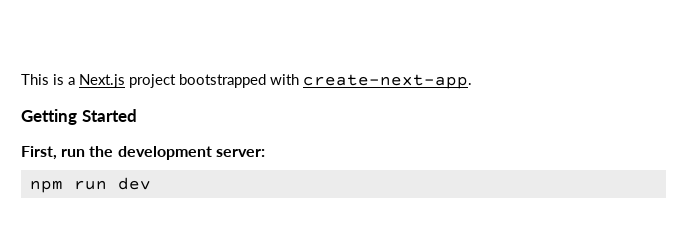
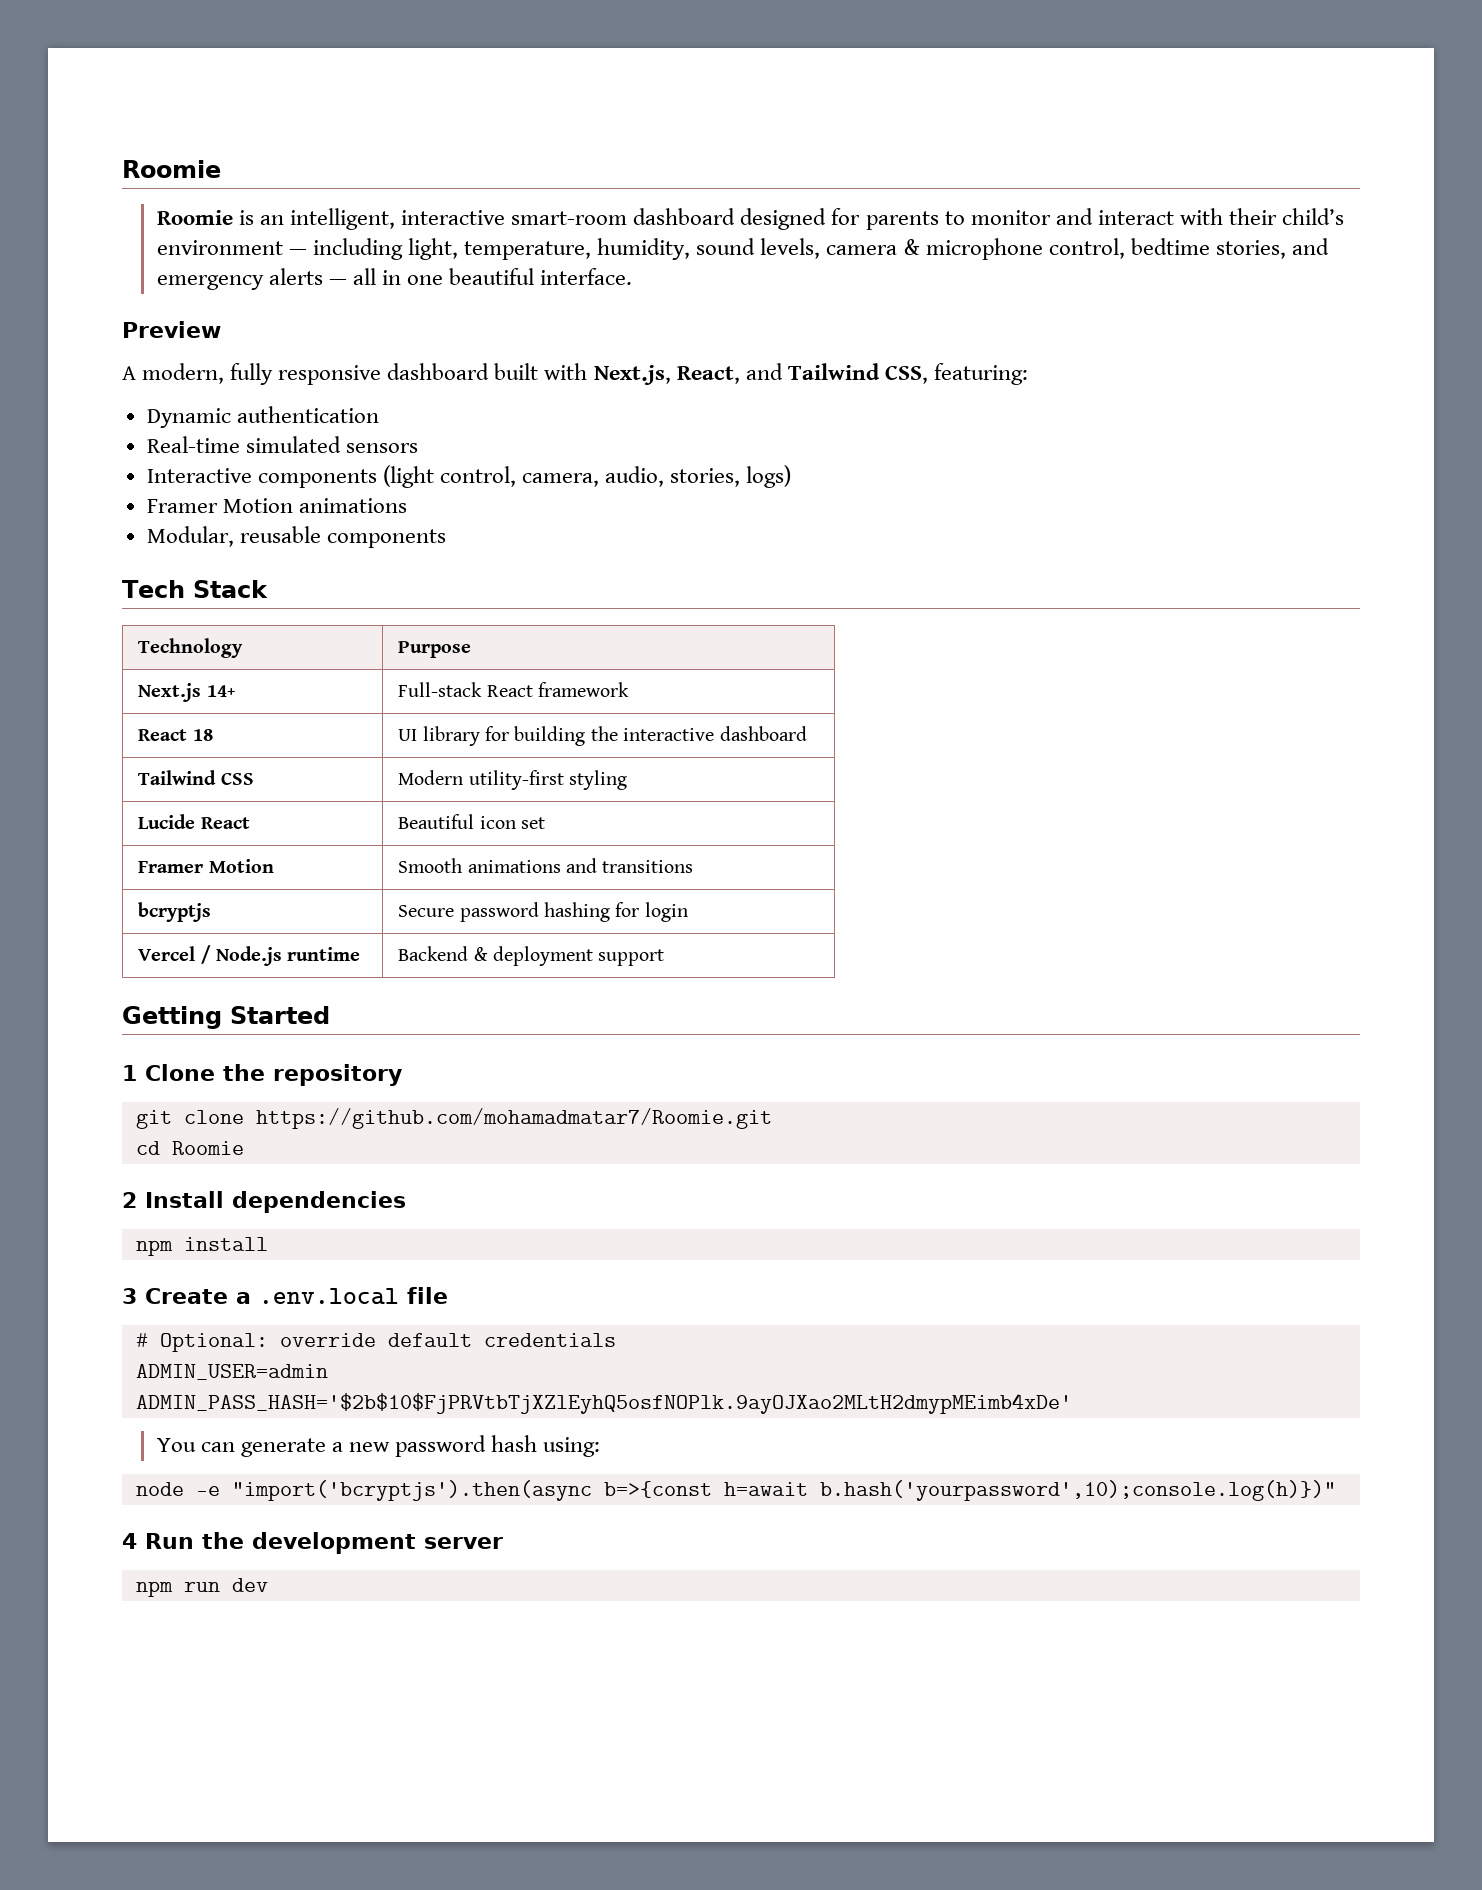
[21,74,472,89] [21,109,137,125] [21,146,86,160] This is a Next.js project bootstrapped with create-next-app. // Getting Started // First, run -> [122,160,221,178] [156,208,1345,230] [156,238,1329,260] [156,268,633,290] [122,321,221,338] [122,363,1028,385] [146,406,379,428] [146,436,418,453] [146,465,792,488] [146,498,407,513] [146,526,446,548] [122,580,268,598] [138,638,244,658] [398,641,472,658] [138,683,236,702] [398,682,630,697] [138,729,213,741] [398,726,807,746] [138,770,254,785] [398,770,628,790] [138,814,250,829] [398,814,546,829] [138,859,274,873] [398,858,694,873] [138,902,212,922] [398,902,688,922] [138,945,361,966] [398,946,665,966] [122,1006,330,1029] [122,1064,402,1086] [135,1108,772,1129] [135,1141,244,1155] [122,1191,406,1213] [135,1237,268,1256] [122,1287,448,1305] [135,1333,616,1352] [135,1364,328,1380] [135,1393,1072,1414] [156,1435,601,1457] [135,1480,1336,1501] [122,1533,194,1549] Roomie // Roomie is an intelligent, interactive smart-room dashboard designed for parents to monitor and interact with their child’s environment — including light, temperature, humidity, sound levels, camera & microphone control, bedtime stories, and emergency alerts — all in one beautiful interface. // Preview // A modern, fully responsive dashboard built with Next.js, React, and Tailwind CSS, featuring: // Dynamic authentication // Real-time simulated sensors // Interactive components (light control, camera, audio, stories, logs) // Framer Motion animations // Modular, reusable components // Tech Stack // Technology | Purpose // Next.js 14+ | Full-stack React framework // React 18 | UI library for building the interactive dashboard // Tailwind CSS | Modern utility-first styling // Lucide React | Beautiful icon set // Framer Motion | Smooth animations and transitions // bcryptjs | Secure password hashing for login // Vercel / Node.js runtime | Backend & deployment support // Getting Started // 1 Clone the repository // git clone https://github.com/mohamadmatar7/Roomie.git // cd Roomie // 2 Install dependencies // npm install // 3 Create a .env.local file // # Optional: override default credentials // ADMIN_USER=admin // ADMIN_PASS_HASH='$2b$10$FjPRVtbTjXZlEyhQ5osfNOPlk.9ayOJXao2MLtH2dmypMEimb4xDe' // You can generate a new password hash using: // node -e "import('bcryptjs').then(async b=>{const h=await b.hash('yourpassword',10);console.log(h)})" // 4 Run
[215,149,265,157] server: -> [424,1537,503,1549] server

